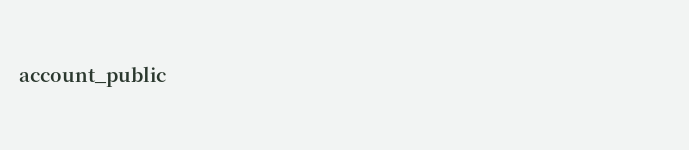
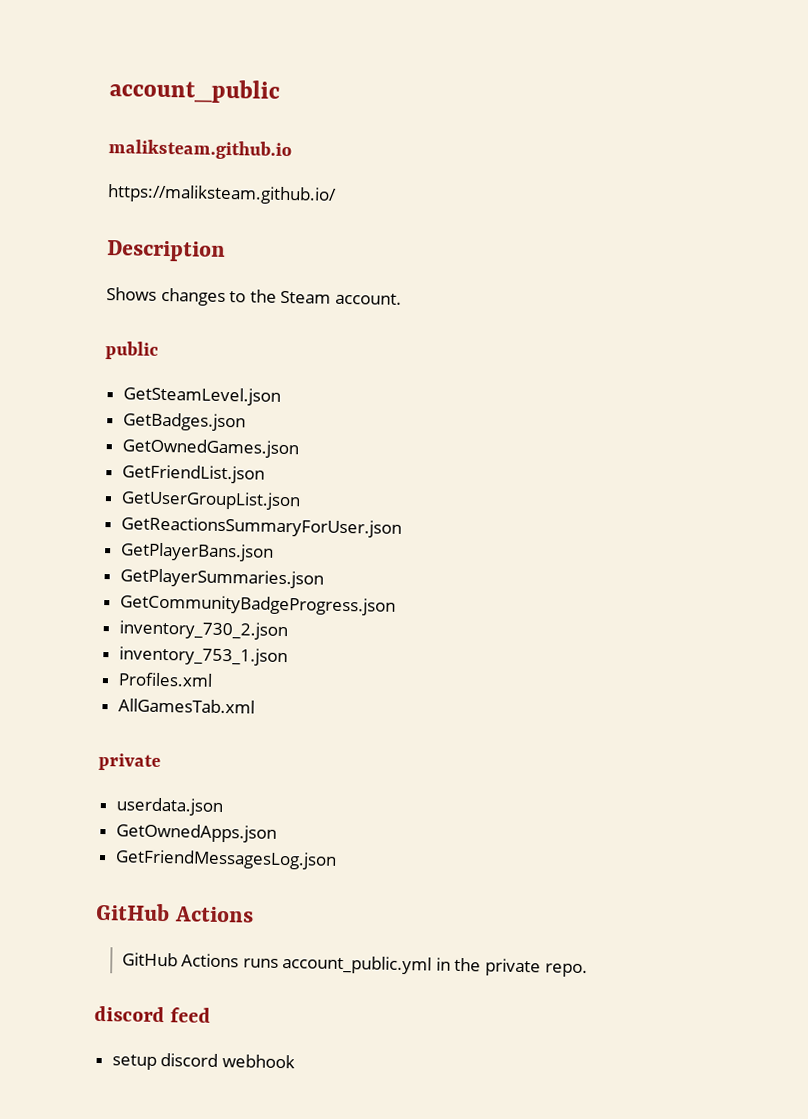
(166, 76) none -> [108,139,292,161] [107,184,337,205] [106,240,226,262] [106,287,402,307] [105,341,159,360] [122,386,281,406] [122,412,246,432] [121,438,299,459] [121,464,265,484] [120,490,301,511] [120,516,402,538] [119,542,274,562] [119,568,324,589] [119,594,396,616] [118,620,288,641] [118,646,288,667] [117,672,213,687] [117,698,255,714] [98,752,161,771] [115,797,224,817] [115,823,277,843] [114,849,337,870] [95,902,254,923] [121,952,588,978] [94,1005,212,1023] [111,1053,295,1070] // maliksteam.github.io // https://maliksteam.github.io/ // Description // Shows changes to the Steam account. // public // GetSteamLevel.json // GetBadges.json // GetOwnedGames.json // GetFriendList.json // GetUserGroupList.json // GetReactionsSummaryForUser.json // GetPlayerBans.json // GetPlayerSummaries.json // GetCommunityBadgeProgress.json // inventory_730_2.json // inventory_753_1.json // Profiles.xml // AllGamesTab.xml // private // userdata.json // GetOwnedApps.json // GetFriendMessagesLog.json // GitHub Actions // GitHub Actions runs account_public.yml in the private repo. // discord feed // setup discord webhook

